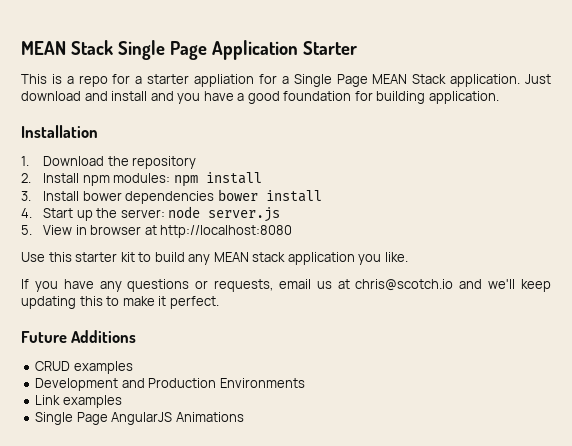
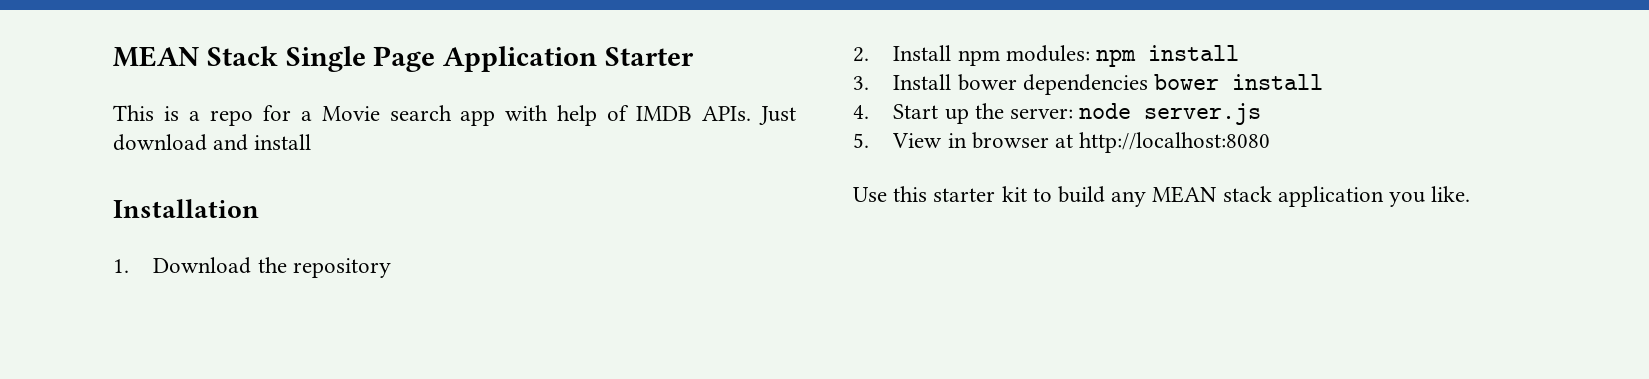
[147,74,551,87] [21,91,499,104] starter appliation for a Single Page MEAN Stack application. Just download and install and you have a good foundation for building application. -> [321,105,797,126] [113,134,312,151] Movie search app with help of IMDB APIs. Just download and install
[21,279,552,292] [21,296,219,309] [21,330,137,343] [35,361,133,374] [35,378,305,391] [35,395,122,408] [35,412,244,425] // If you have any questions or requests, email us at chris@scotch.io and we'll keep updating this to make it perfect. // Future Additions // CRUD examples // Development and Production Environments // Link examples // Single Page AngularJS Animations -> (1471, 194) none

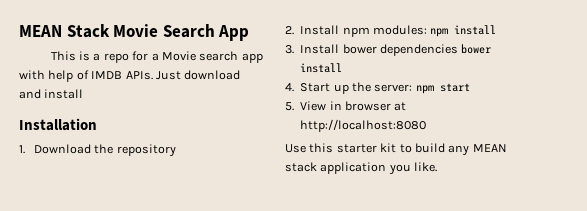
[285,46,695,72] Single Page Application Starter -> [113,24,250,41] Movie Search App
[1079,103,1262,125] node server.js -> [415,83,470,94] npm start

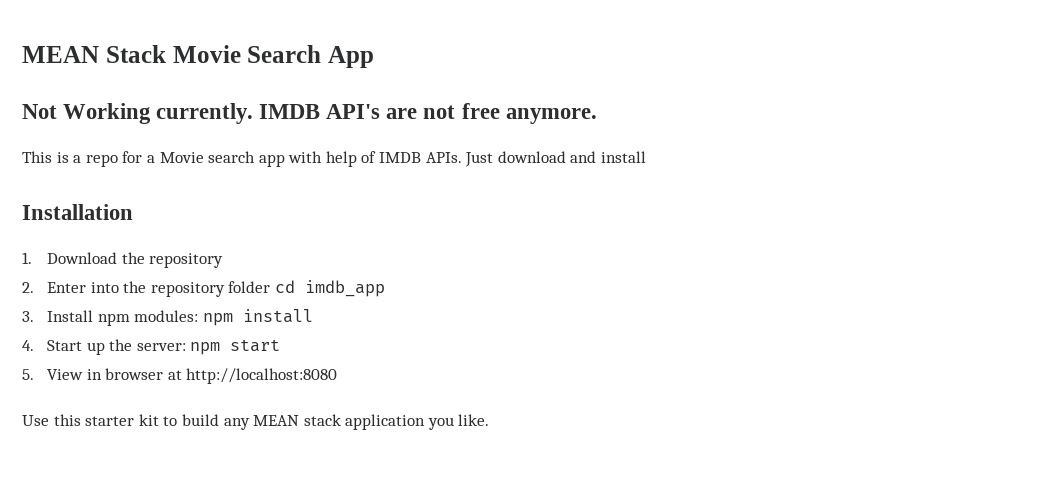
(250, 33) none -> [22,103,597,124] // Not Working currently. IMDB API's are not free anymore.
(294, 30) none -> [46,280,385,297] [22,311,34,322] Enter into the repository folder cd imdb_app // 3.
[285,44,492,56] [300,63,343,73] // 3. Install bower dependencies bower install -> (313, 316) none

